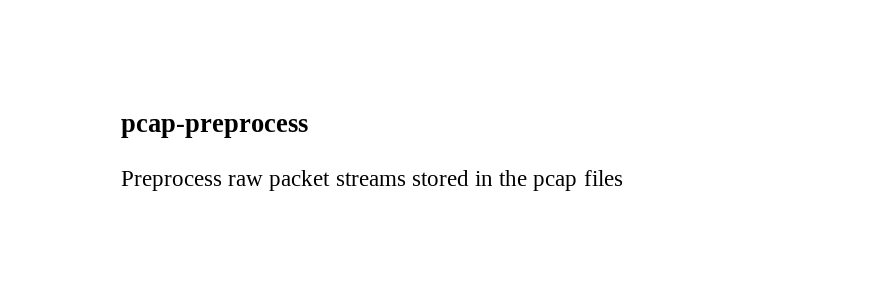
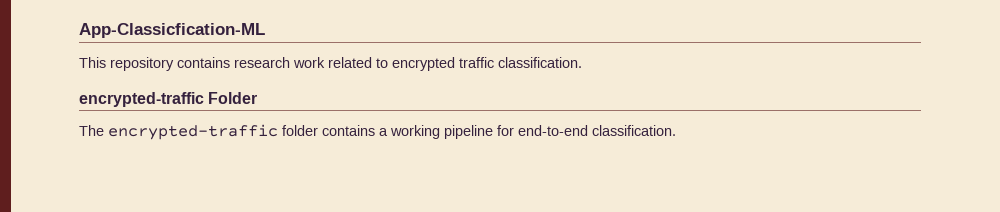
[121,119,308,138] [121,170,623,191] pcap-preprocess // Preprocess raw packet streams stored in the pcap files -> [79,23,265,38] [79,57,582,71] [79,92,258,107] [79,124,676,140] App-Classicfication-ML // This repository contains research work related to encrypted traffic classification. // encrypted-traffic Folder // The encrypted-traffic folder contains a working pipeline for end-to-end classification.

